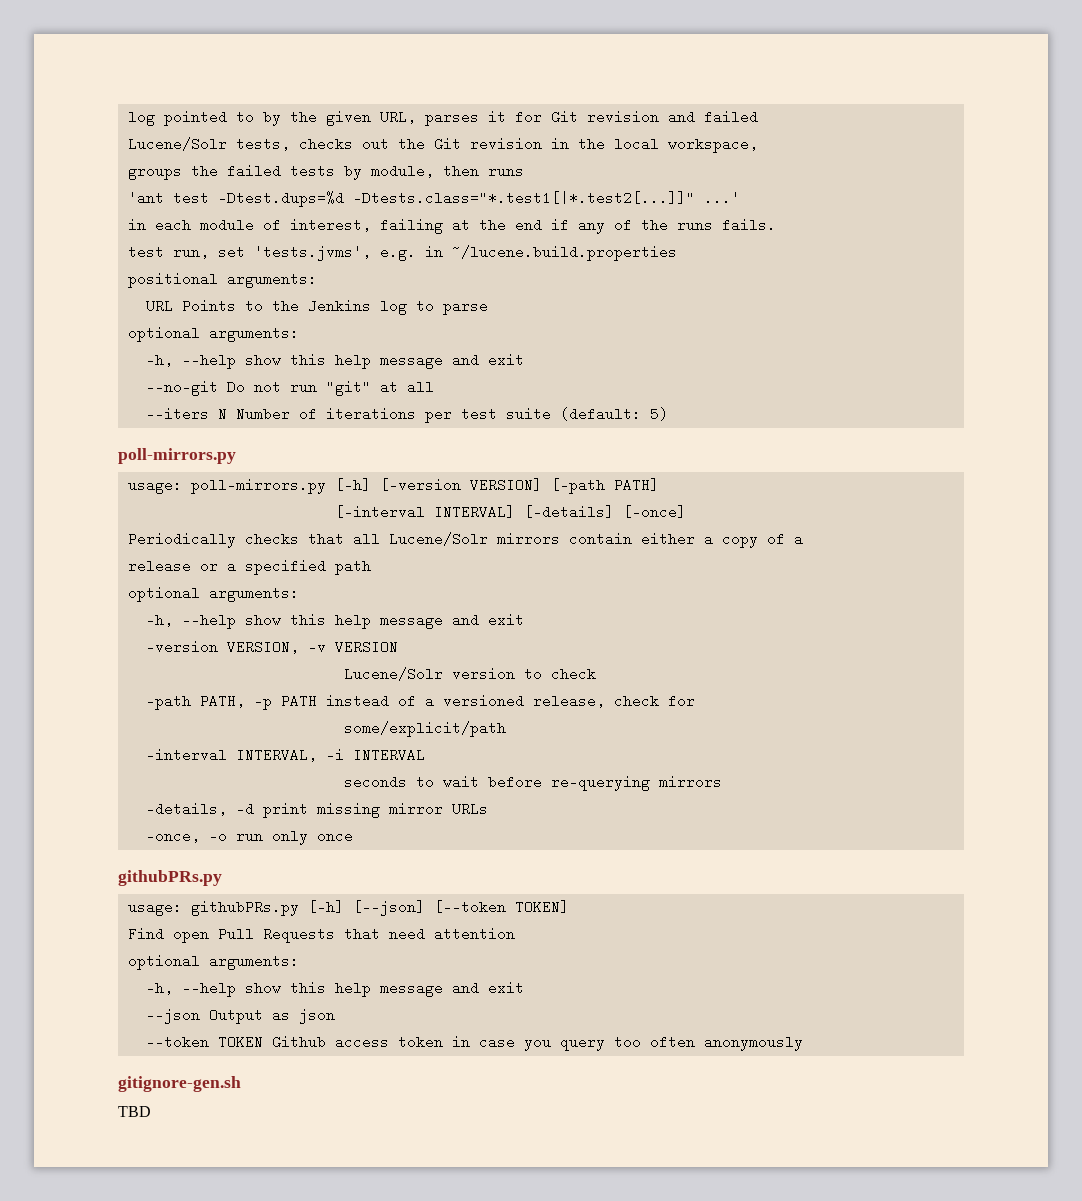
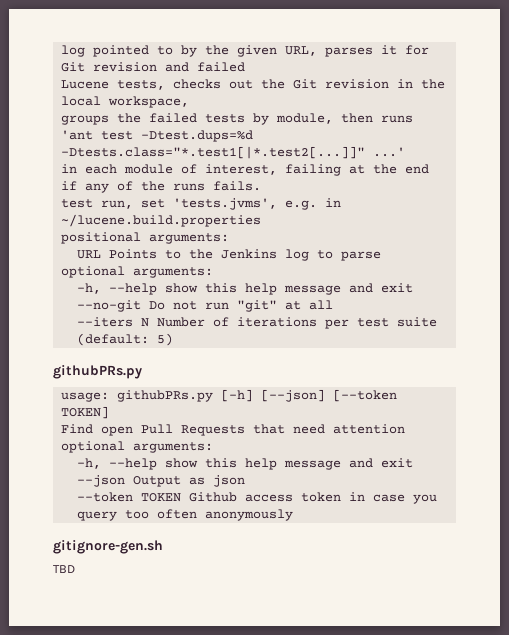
[127,137,227,151] Lucene/Solr -> [60,80,109,89] Lucene
[118,448,236,464] [127,478,659,494] [334,505,686,519] [127,532,803,548] [127,559,371,575] [127,586,299,602] [145,613,524,629] [145,640,398,654] [343,667,596,681] [145,694,695,710] [343,721,506,737] [145,748,425,762] [343,775,722,791] [145,802,488,818] [145,829,353,845] // poll-mirrors.py // usage: poll-mirrors.py [-h] [-version VERSION] [-path PATH] // [-interval INTERVAL] [-details] [-once] // Periodically checks that all Lucene/Solr mirrors contain either a copy of a // release or a specified path // optional arguments: // -h, --help show this help message and exit // -version VERSION, -v VERSION // Lucene/Solr version to check // -path PATH, -p PATH instead of a versioned release, check for // some/explicit/path // -interval INTERVAL, -i INTERVAL // seconds to wait before re-querying mirrors // -details, -d print missing mirror URLs // -once, -o run only once -> (173, 339) none

